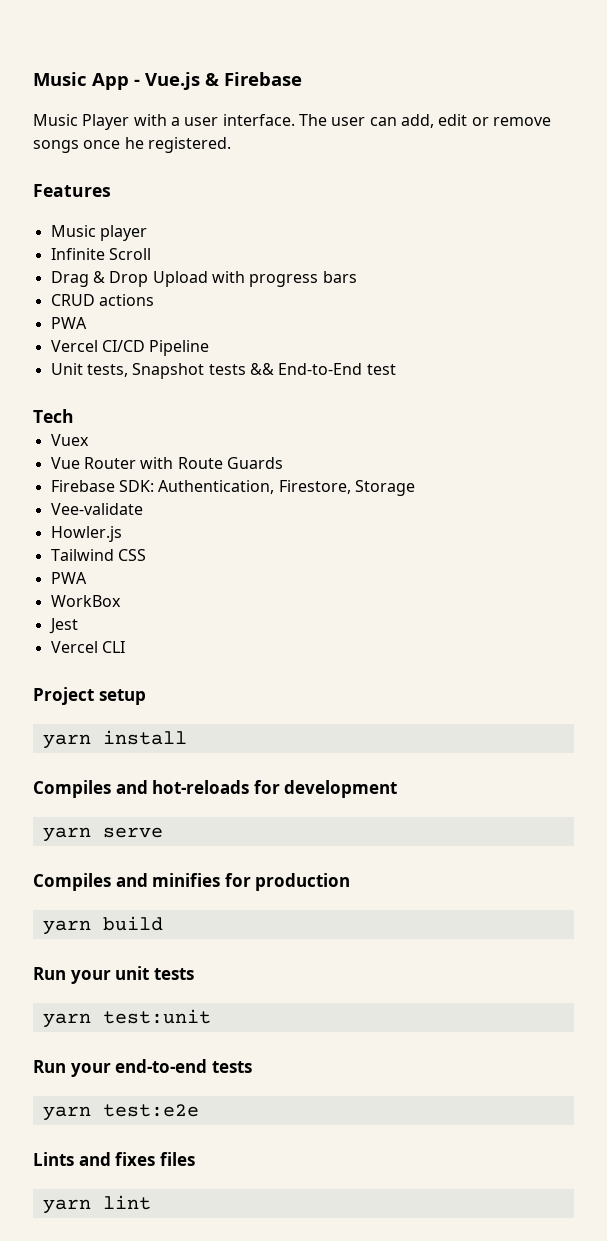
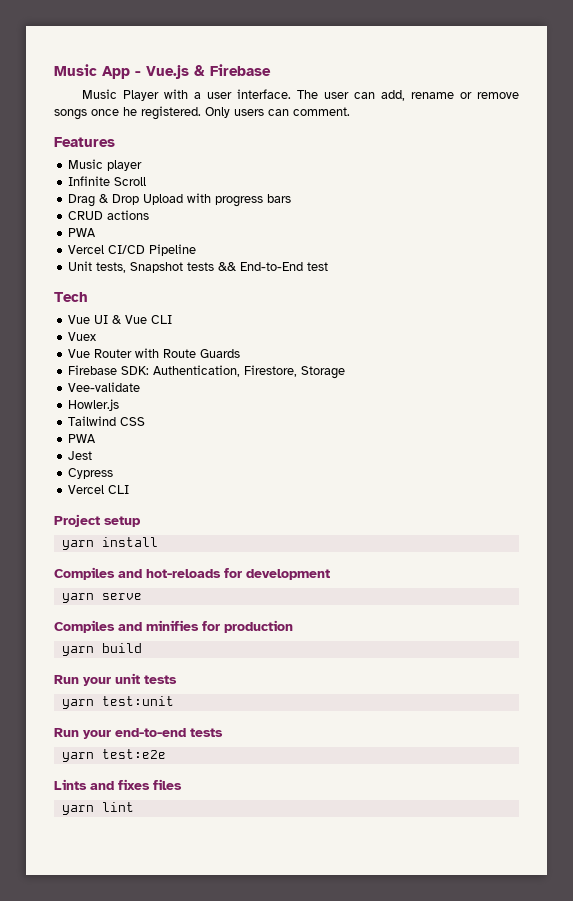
[438,114,468,126] edit -> [410,92,454,99] rename
(231, 145) none -> [205,107,350,118] Only users can comment.
(74, 416) none -> [68,315,173,324] // Vue UI & Vue CLI
[50,595,121,607] [48,618,78,634] WorkBox // Jest -> [68,451,93,460] [68,468,114,479] Jest // Cypress

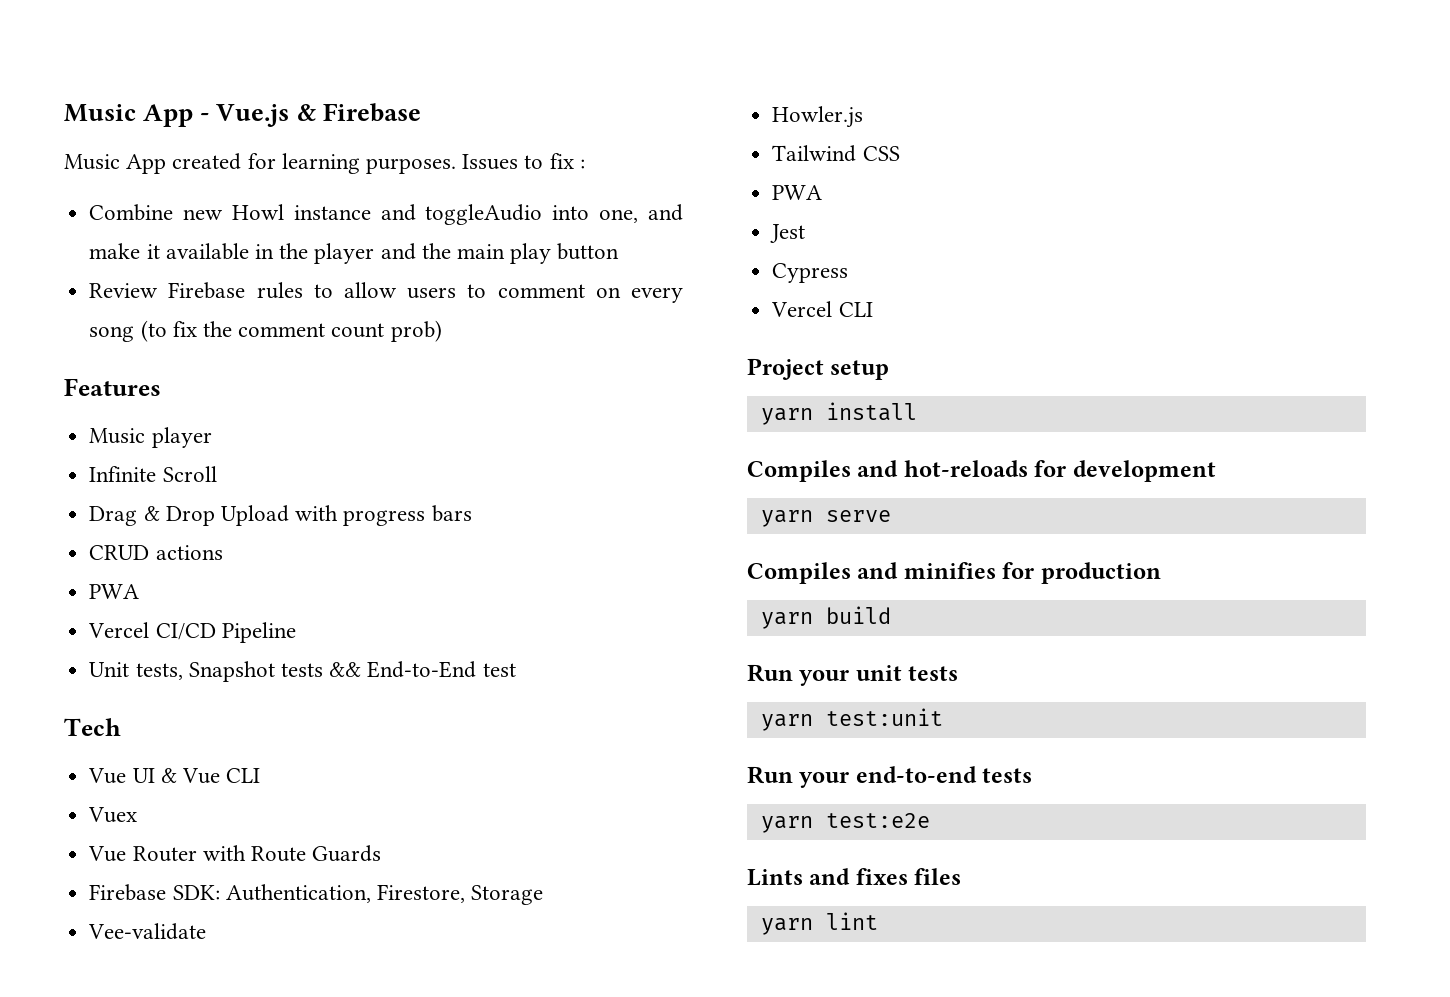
[122,89,520,101] [54,106,350,120] Player with a user interface. The user can add, rename or remove songs once he registered. Only users can comment. -> [126,153,585,174] [89,204,683,225] [89,243,620,264] [89,282,683,303] [89,320,442,342] App created for learning purposes. Issues to fix : // Combine new Howl instance and toggleAudio into one, and make it available in the player and the main play button // Review Firebase rules to allow users to comment on every song (to fix the comment count prob)

